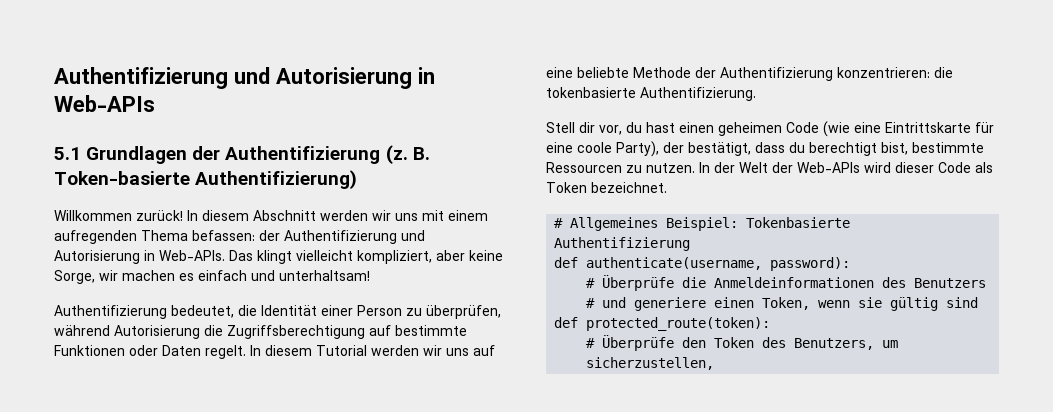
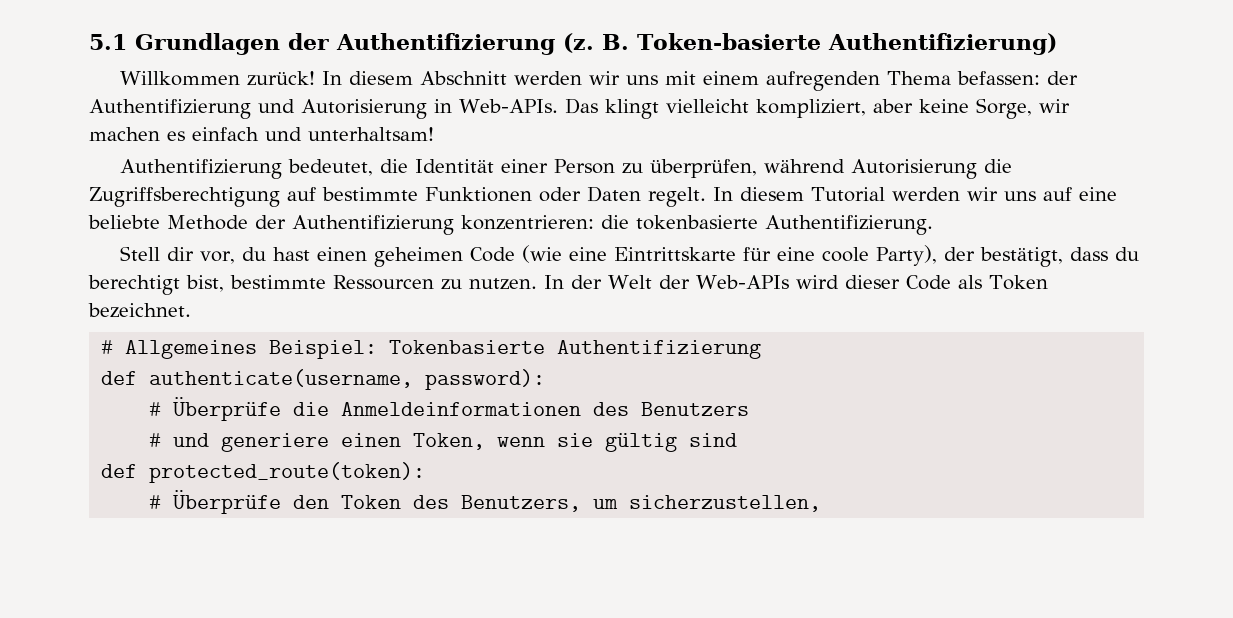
[54,67,435,89] [54,95,155,112] Authentifizierung und Autorisierung in Web-APIs // -> (89, 42) none

